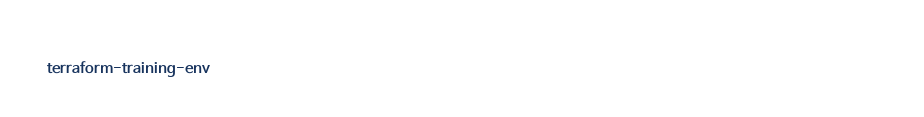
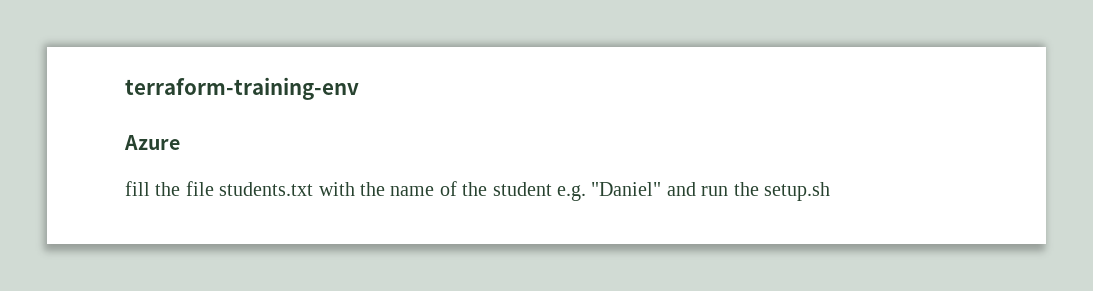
(210, 69) none -> [124,135,180,150] [125,181,830,201] // Azure // fill the file students.txt with the name of the student e.g. "Daniel" and run the setup.sh

